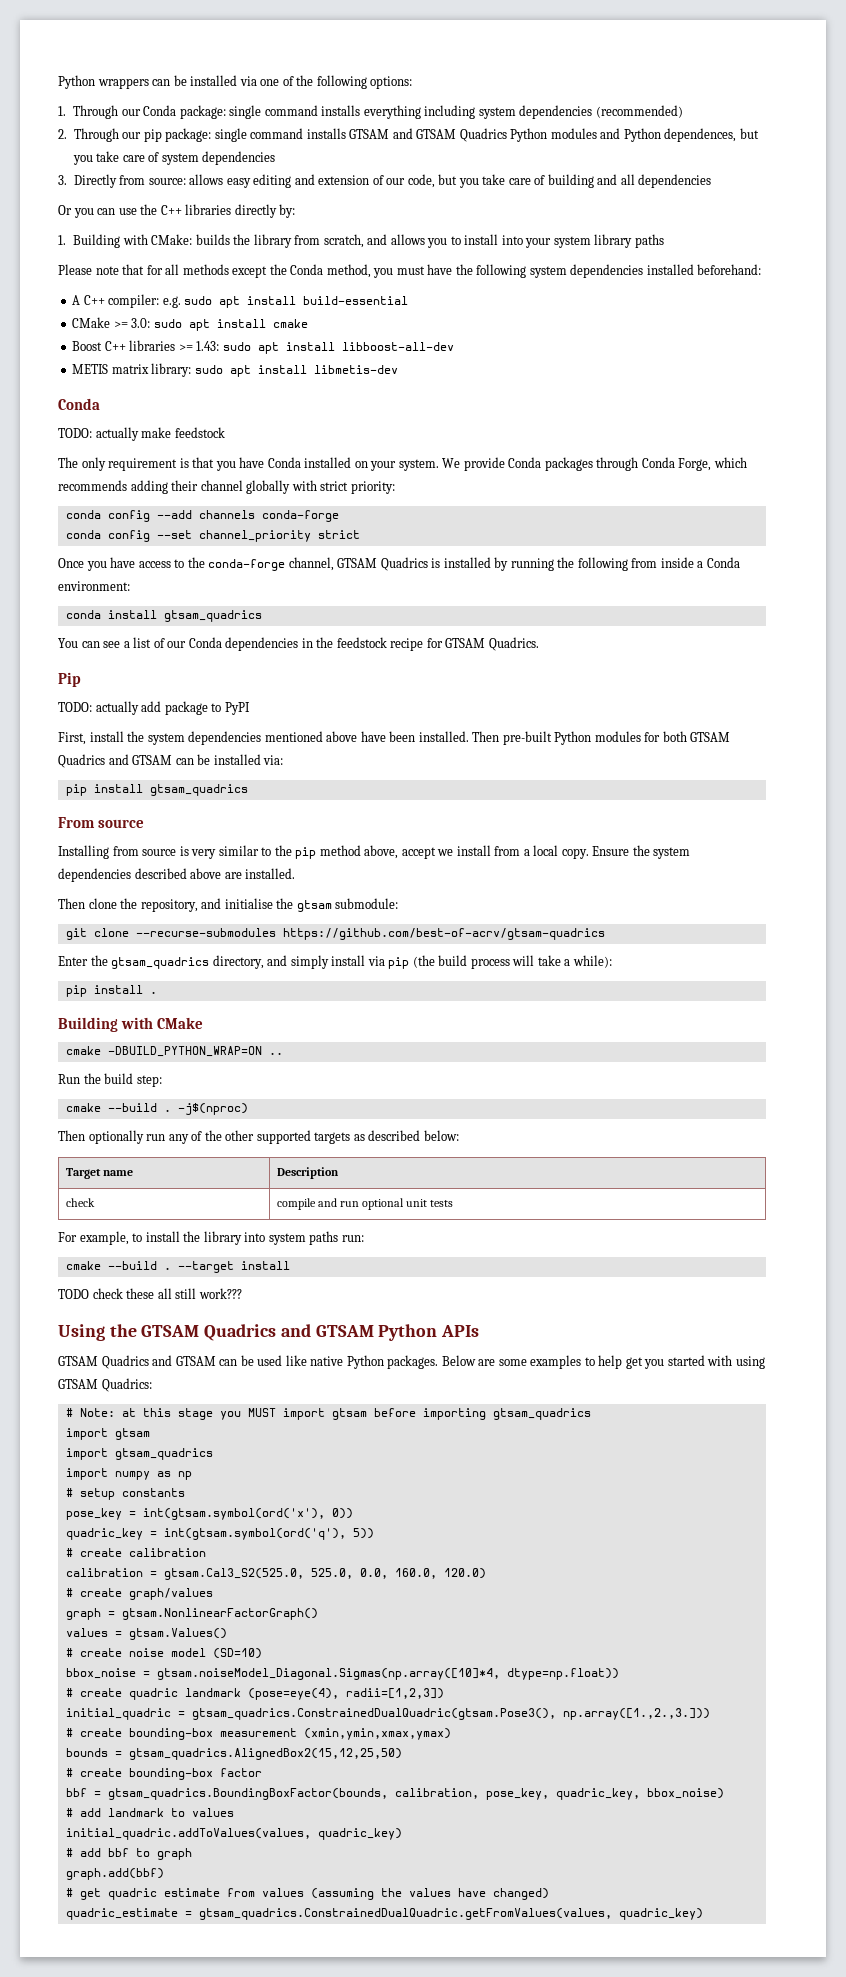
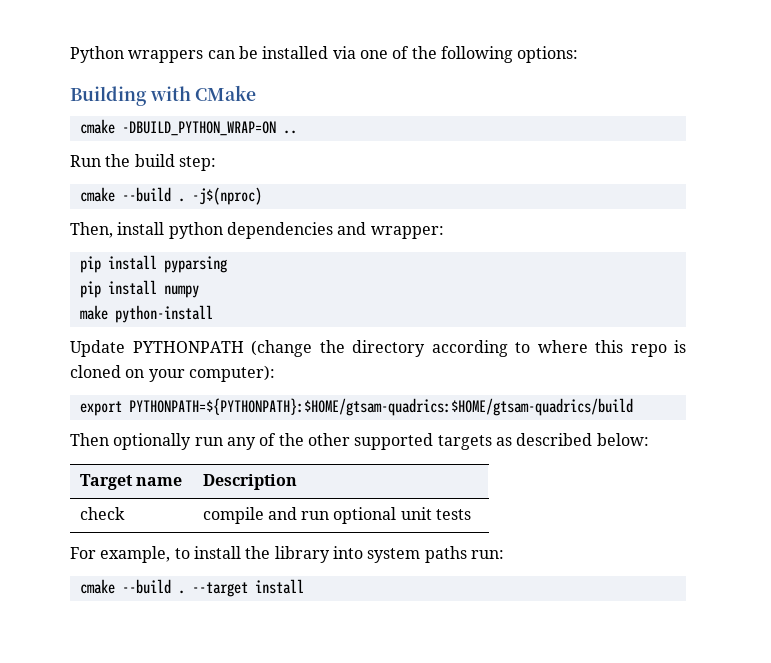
[58,105,683,119] [58,128,759,142] [72,151,276,165] [58,174,712,188] [58,204,296,218] [58,234,664,248] [58,264,762,278] [72,294,409,308] [72,317,308,331] [72,340,454,354] [72,363,398,377] [58,398,100,410] [58,427,225,441] [58,457,747,471] [58,480,395,494] [65,510,339,522] [65,530,360,542] [58,557,740,571] [58,581,130,591] [65,610,262,622] [58,637,539,651] [58,672,81,687] [58,701,250,715] [58,731,731,745] [58,754,284,768] [65,784,248,796] [58,817,145,828] [58,845,691,859] [58,868,296,882] [58,898,399,912] [65,928,605,940] [58,955,612,969] [65,985,157,997] // 1. Through our Conda package: single command installs everything including system dependencies (recommended) // 2. Through our pip package: single command installs GTSAM and GTSAM Quadrics Python modules and Python dependences, but you take care of system dependencies // 3. Directly from source: allows easy editing and extension of our code, but you take care of building and all dependencies // Or you can use the C++ libraries directly by: // 1. Building with CMake: builds the library from scratch, and allows you to install into your system library paths // Please note that for all methods except the Conda method, you must have the following system dependencies installed beforehand: // A C++ compiler: e.g. sudo apt install build-essential // CMake >= 3.0: sudo apt install cmake // Boost C++ libraries >= 1.43: sudo apt install libboost-all-dev // METIS matrix library: sudo apt install libmetis-dev // Conda // TODO: actually make feedstock // The only requirement is that you have Conda installed on your system. We provide Conda packages through Conda Forge, which recommends adding their channel globally with strict priority: // conda config --add channels conda-forge // conda config --set channel_priority strict // Once you have access to the conda-forge channel, GTSAM Quadrics is installed by running the following from inside a Conda environment: // conda install gtsam_quadrics // You can see a list of our Conda dependencies in the feedstock recipe for GTSAM Quadrics. // Pip // TODO: actually add package to PyPI // First, install the system dependencies mentioned above have been installed. Then pre-built Python modules for both GTSAM Quadrics and GTSAM can be installed via: // pip install gtsam_quadrics // From source // Installing from source is very similar to the pip method above, accept we install from a local copy. Ensure the system dependencies described above are installed. // Then clone the repository, and initialise the gtsam submodule: // git clone --recurse-submodules https://github.com/best-of-acrv/gtsam-quadrics // Enter the gtsam_quadrics directory, and simply install via pip (the build process will take a while): // pip install . -> (579, 54) none
(248, 1109) none -> [70,222,444,239] [79,255,227,273] [79,280,199,298] [79,305,213,323] [70,340,686,357] [70,365,275,382] [79,398,633,416] // Then, install python dependencies and wrapper: // pip install pyparsing // pip install numpy // make python-install // Update PYTHONPATH (change the directory according to where this repo is cloned on your computer): // export PYTHONPATH=${PYTHONPATH}:$HOME/gtsam-quadrics:$HOME/gtsam-quadrics/build
[58,1288,242,1299] [58,1324,480,1341] [58,1355,765,1369] [58,1378,152,1392] [65,1408,591,1420] [65,1428,150,1440] [65,1448,213,1460] [65,1468,192,1480] [65,1488,185,1500] [65,1508,353,1520] [65,1528,374,1540] [65,1548,206,1557] [65,1568,486,1580] [65,1588,213,1600] [65,1608,318,1620] [65,1628,227,1640] [65,1648,262,1659] [65,1668,619,1680] [65,1688,444,1700] [65,1708,710,1720] [65,1728,451,1740] [65,1748,402,1760] [65,1768,262,1780] [65,1788,724,1800] [65,1808,234,1817] [65,1828,402,1840] [65,1848,192,1860] [65,1868,164,1880] [65,1888,549,1900] [65,1908,703,1920] // TODO check these all still work??? // Using the GTSAM Quadrics and GTSAM Python APIs // GTSAM Quadrics and GTSAM can be used like native Python packages. Below are some examples to help get you started with using GTSAM Quadrics: // # Note: at this stage you MUST import gtsam before importing gtsam_quadrics // import gtsam // import gtsam_quadrics // import numpy as np // # setup constants // pose_key = int(gtsam.symbol(ord('x'), 0)) // quadric_key = int(gtsam.symbol(ord('q'), 5)) // # create calibration // calibration = gtsam.Cal3_S2(525.0, 525.0, 0.0, 160.0, 120.0) // # create graph/values // graph = gtsam.NonlinearFactorGraph() // values = gtsam.Values() // # create noise model (SD=10) // bbox_noise = gtsam.noiseModel_Diagonal.Sigmas(np.array([10]*4, dtype=np.float)) // # create quadric landmark (pose=eye(4), radii=[1,2,3]) // initial_quadric = gtsam_quadrics.ConstrainedDualQuadric(gtsam.Pose3(), np.array([1.,2.,3.])) // # create bounding-box measurement (xmin,ymin,xmax,ymax) // bounds = gtsam_quadrics.AlignedBox2(15,12,25,50) // # create bounding-box factor // bbf = gtsam_quadrics.BoundingBoxFactor(bounds, calibration, pose_key, quadric_key, bbox_noise) // # add landmark to values // initial_quadric.addToValues(values, quadric_key) // # add bbf to graph // graph.add(bbf) // # get quadric estimate from values (assuming the values have changed) // quadric_estimate = gtsam_quadrics.ConstrainedDualQuadric.getFromValues(values, quadric_key) -> (304, 586) none

